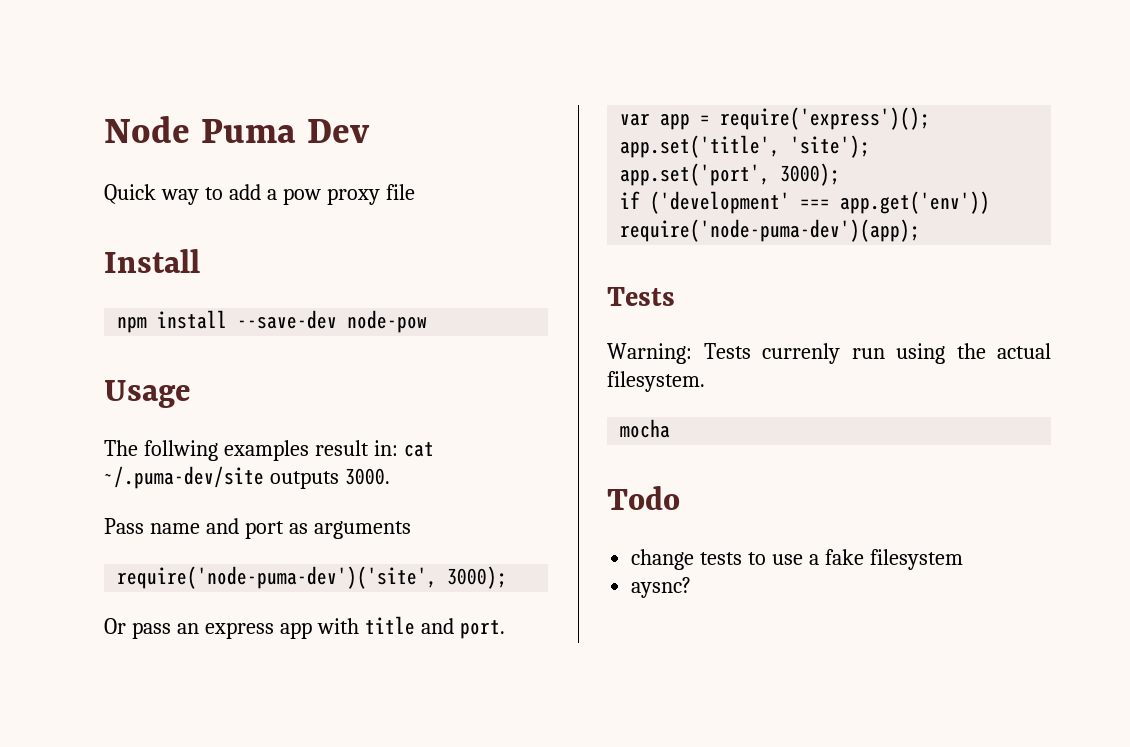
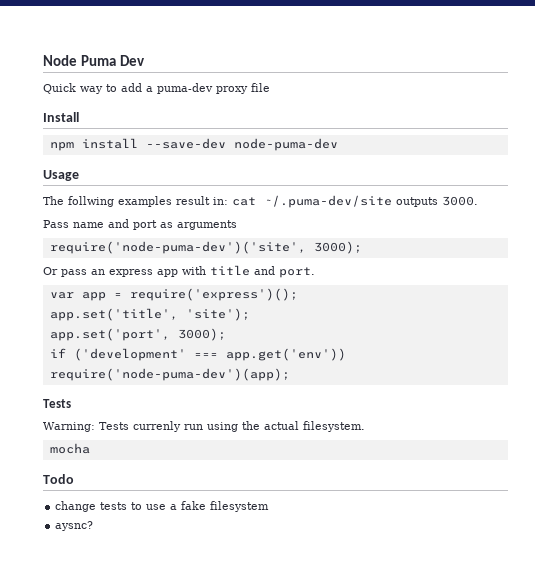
[282,188,321,205] pow -> [157,83,213,94] puma-dev
[347,310,428,333] node-pow -> [233,138,338,151] node-puma-dev

